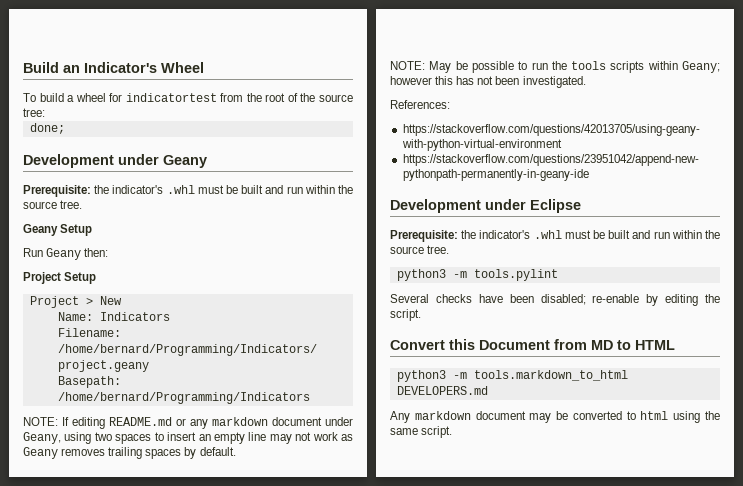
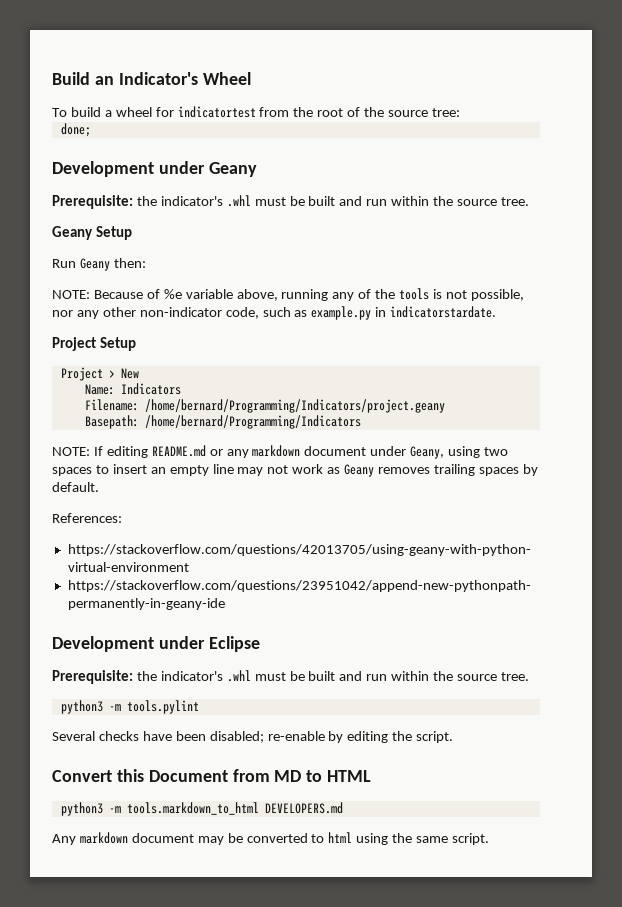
(109, 252) none -> [52,288,524,301] [52,306,497,320] // NOTE: Because of %e variable above, running any of the tools is not possible, nor any other non-indicator code, such as example.py in indicatorstardate.
[390,61,720,73] [390,76,586,88] // NOTE: May be possible to run the tools scripts within Geany; however this has not been investigated. -> (99, 487) none

